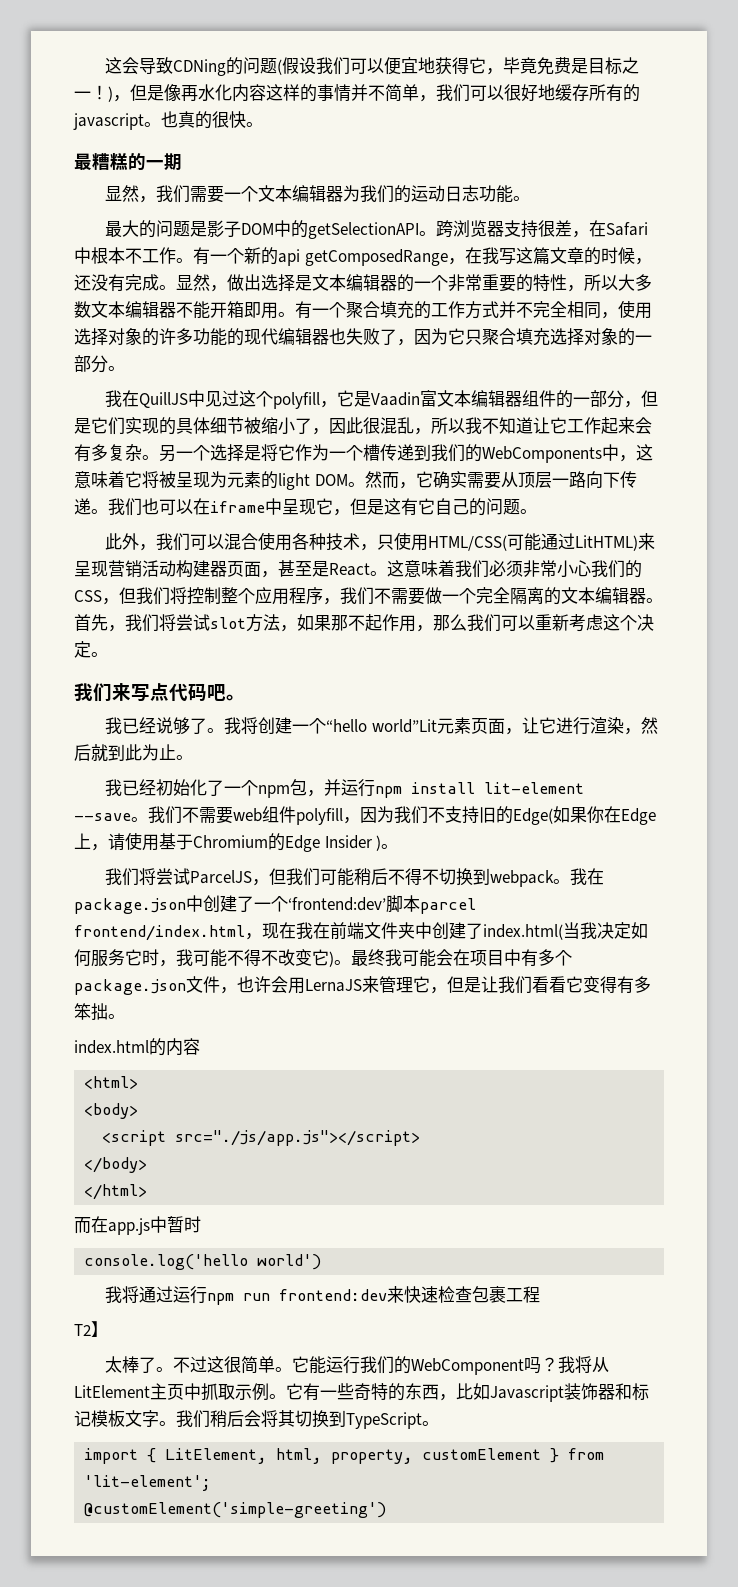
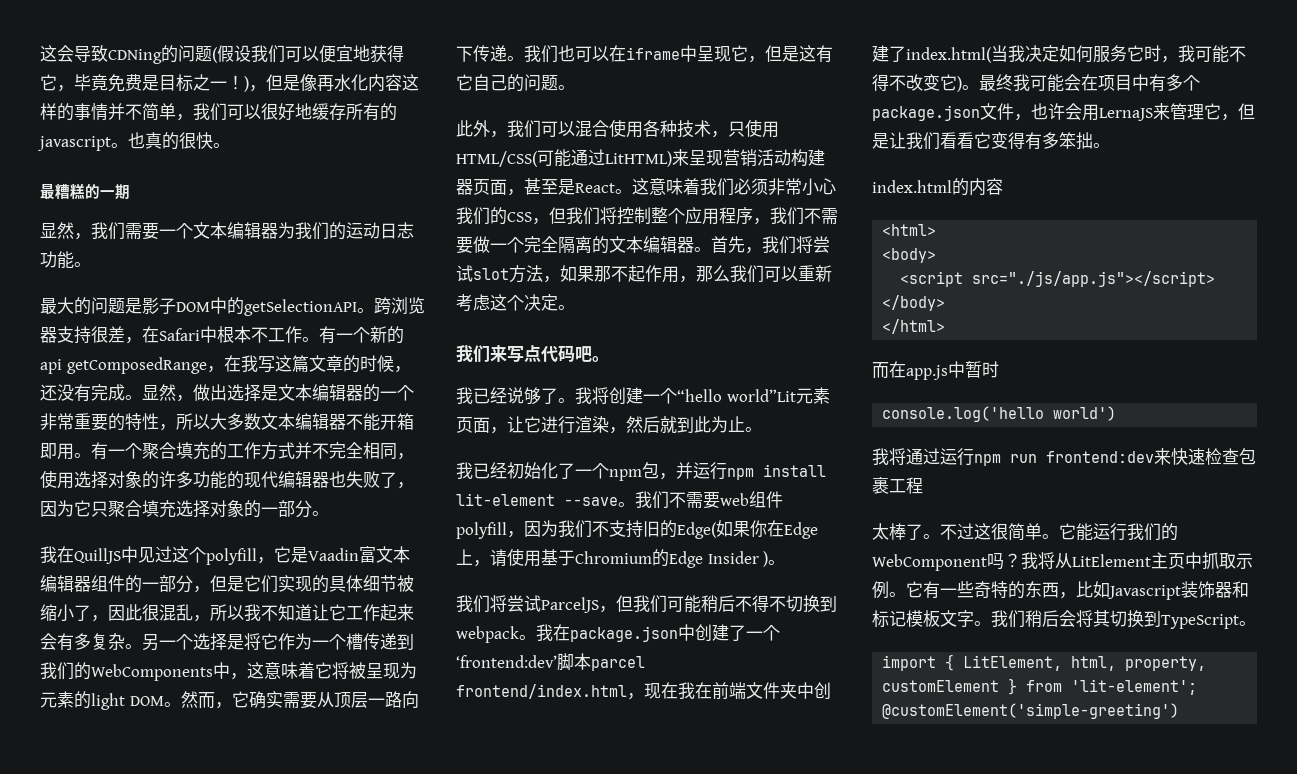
[74,1321,108,1337] // T2】 -> (923, 485) none

